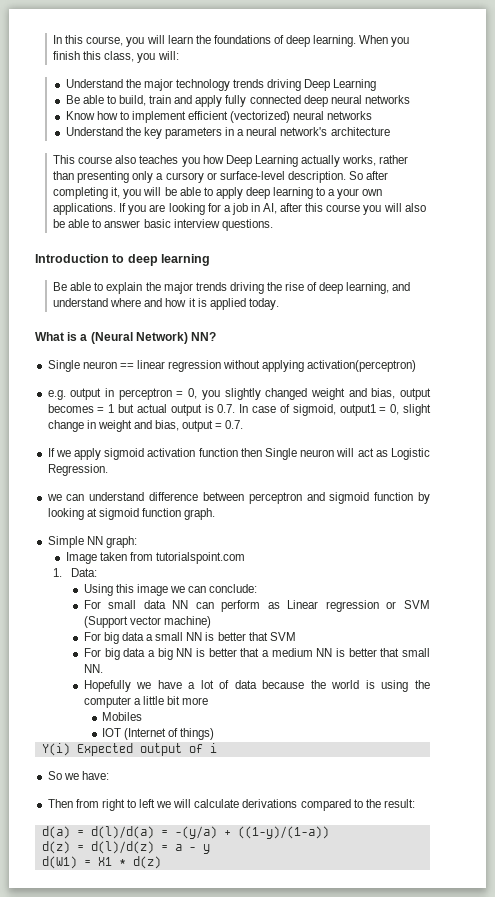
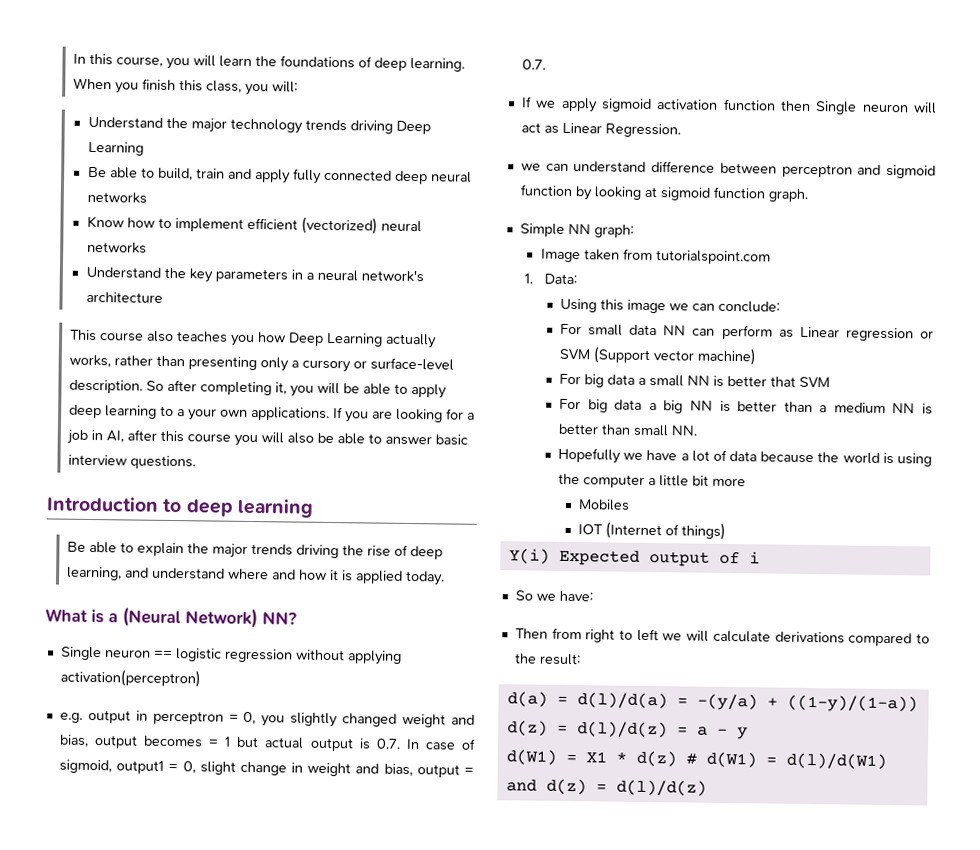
[136,360,165,369] linear -> [175,648,222,662] logistic
[390,448,430,460] Logistic -> [561,122,602,134] Linear
[240,648,260,657] that -> [783,401,813,413] than
[380,648,400,657] that -> [601,424,632,435] than
(161, 862) none -> [685,751,887,770] [505,778,707,796] # d(W1) = d(l)/d(W1) and d(z) = d(l)/d(z)

